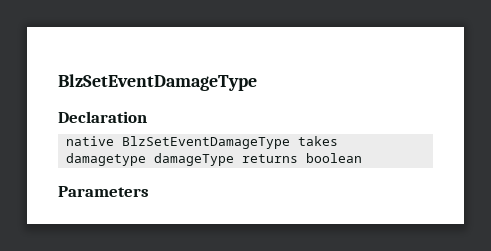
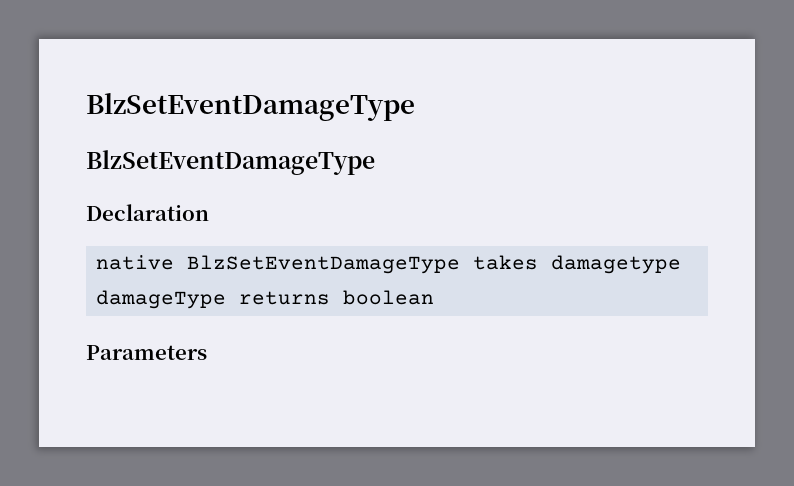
[58,74,257,91] BlzSetEventDamageType -> [86,93,415,121] [86,150,375,175] BlzSetEventDamageType // BlzSetEventDamageType

